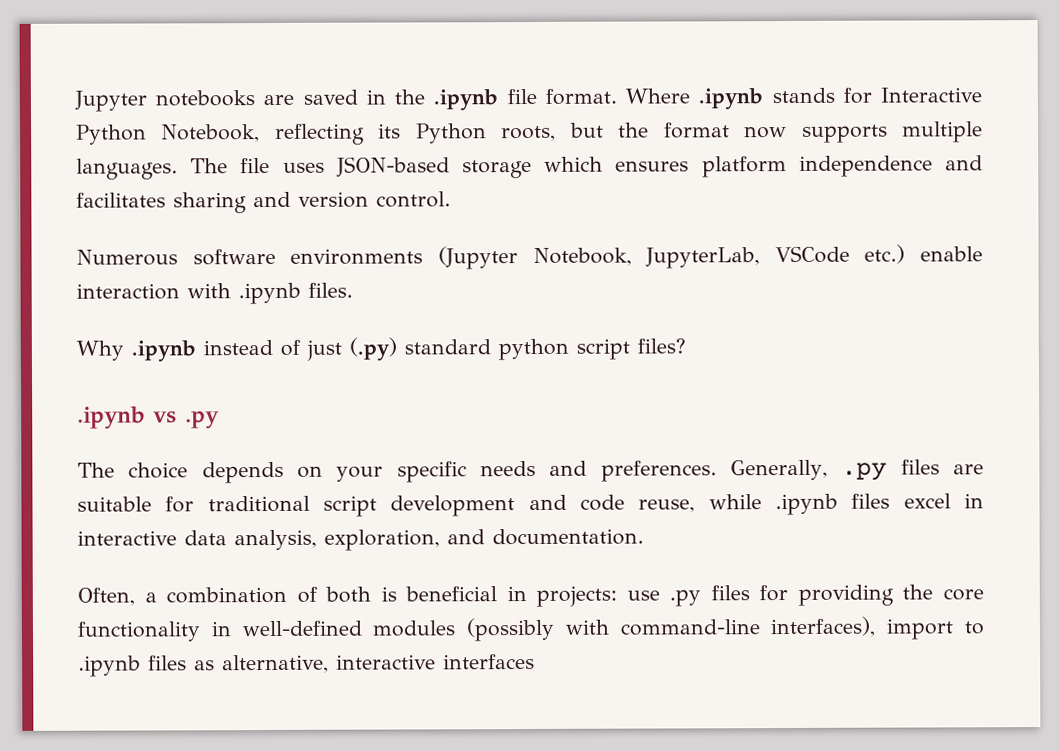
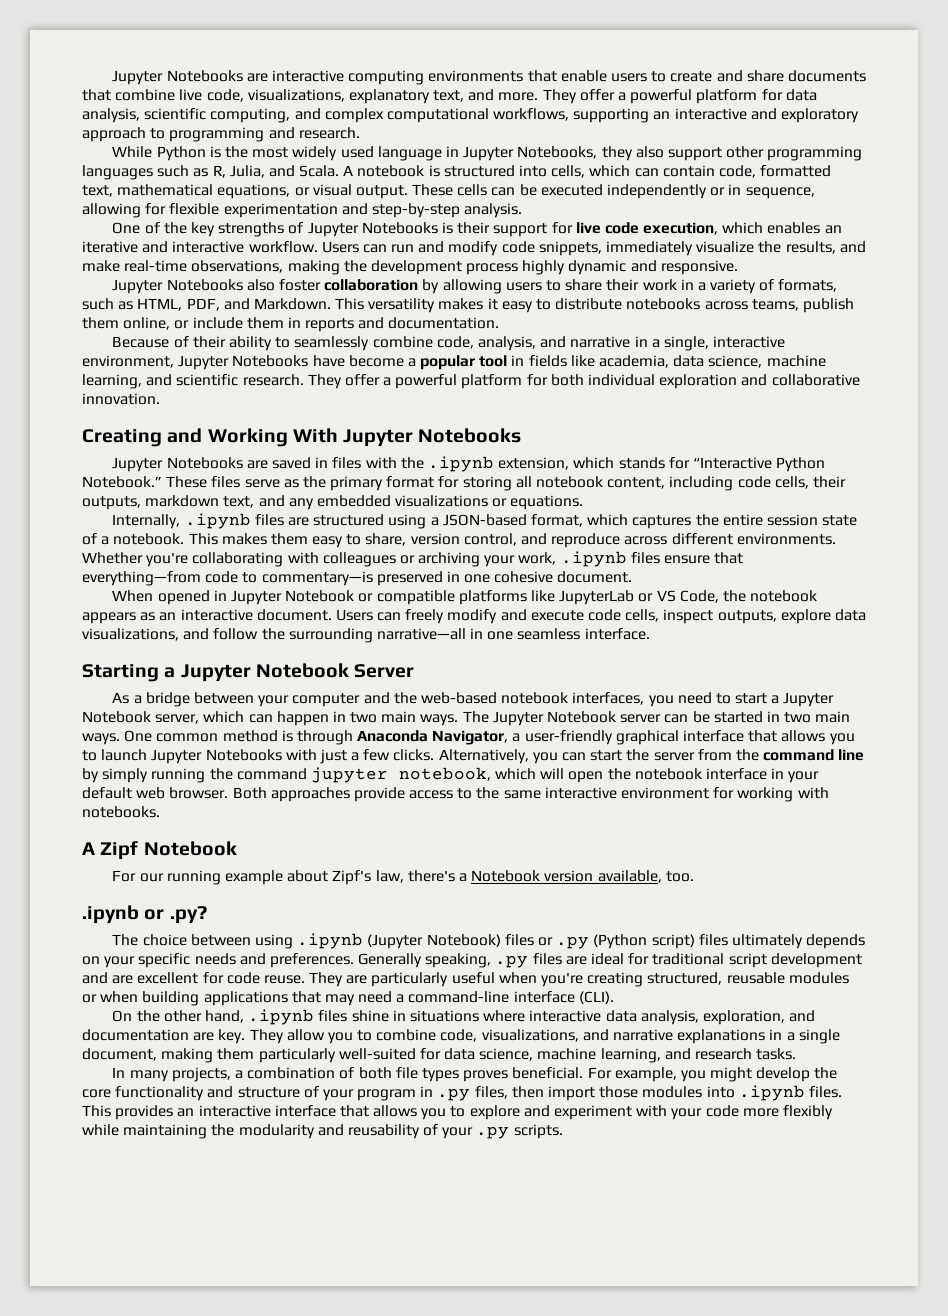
[74,87,983,112] [76,121,984,145] [76,155,984,180] [76,191,451,214] [76,244,983,270] [76,282,353,305] [76,337,686,362] [77,406,220,429] Jupyter notebooks are saved in the .ipynb file format. Where .ipynb stands for Interactive Python Notebook, reflecting its Python roots, but the format now supports multiple languages. The file uses JSON-based storage which ensures platform independence and facilitates sharing and version control. // Numerous software environments (Jupyter Notebook, JupyterLab, VSCode etc.) enable interaction with .ipynb files. // Why .ipynb instead of just (.py) standard python script files? // .ipynb vs .py -> [112,70,866,85] [82,89,817,104] [82,108,860,123] [82,127,360,142] [112,146,863,161] [82,165,832,180] [82,184,815,199] [82,203,523,218] [112,222,842,237] [82,241,866,256] [82,260,738,275] [112,279,838,294] [82,298,854,313] [82,317,500,332] [112,336,786,351] [82,355,826,370] [82,374,860,389] [82,393,160,405] [82,428,522,447] [112,456,826,472] [82,476,846,491] [82,495,584,510] [112,513,858,529] [82,533,836,548] [82,551,744,567] [82,571,633,586] [112,590,818,605] [82,609,866,624] [82,628,650,643] [82,663,415,682] [112,692,835,707] [82,711,851,726] [82,730,855,745] [82,749,865,764] [82,767,820,783] [82,787,829,802] [82,806,160,818] [82,841,237,860] [112,870,694,885] [82,905,207,924] Jupyter Notebooks are interactive computing environments that enable users to create and share documents that combine live code, visualizations, explanatory text, and more. They offer a powerful platform for data analysis, scientific computing, and complex computational workflows, supporting an interactive and exploratory approach to programming and research. // While Python is the most widely used language in Jupyter Notebooks, they also support other programming languages such as R, Julia, and Scala. A notebook is structured into cells, which can contain code, formatted text, mathematical equations, or visual output. These cells can be executed independently or in sequence, allowing for flexible experimentation and step-by-step analysis. // One of the key strengths of Jupyter Notebooks is their support for live code execution, which enables an iterative and interactive workflow. Users can run and modify code snippets, immediately visualize the results, and make real-time observations, making the development process highly dynamic and responsive. // Jupyter Notebooks also foster collaboration by allowing users to share their work in a variety of formats, such as HTML, PDF, and Markdown. This versatility makes it easy to distribute notebooks across teams, publish them online, or include them in reports and documentation. // Because of their ability to seamlessly combine code, analysis, and narrative in a single, interactive environment, Jupyter Notebooks have become a popular tool in fields like academia, data science, machine learning, and scientific research. They offer a powerful platform for both individual exploration and collaborative innovation. // Creating and Working With Jupyter Notebooks // Jupyter Notebooks are saved in files with the .ipynb extension, which stands for “Interactive Python Notebook.” These files serve as the primary format for storing all notebook content, including code cells, their outputs, markdown text, and any embedded visualizations or equations. // Internally, .ipynb files are structured using a JSON-based format, which captures the entire session state of a notebook. This makes them easy to share, version control, and reproduce across different environments. Whether you're collaborating with colleagues or archiving your work, .ipynb files ensure that everything—from code to commentary—is preserved in one cohesive document. // When opened in Jupyter Notebook or compatible platforms like JupyterLab or VS Code, the notebook appears as an interactive document. Users can freely modify and execute code cells, inspect outputs, explore data visualizations, and follow the surrounding narrative—all in one seamless interface. // Starting a Jupyter Notebook Server // As a bridge between your computer and the web-based notebook interfaces, you need to start a Jupyter Notebook server, which can happen in two main ways. The Jupyter Notebook server can be started in two main ways. One common method is through Anaconda Navigator, a user-friendly graphical interface that allows you to launch Jupyter Notebooks with just a few clicks. Alternatively, you can start the server from the command line by simply running the command jupyter notebook, which will open the notebook interface in your default web browser. Both approaches provide access to the same interactive environment for working with notebooks. // A Zipf Notebook // For our running example about Zipf's law, there's a Notebook version available, too. // .ipynb or .py?
(189, 470) none -> [190,933,803,949] between using .ipynb (Jupyter Notebook) files or .py (Python script) files ultimately
[730,459,829,481] Generally, -> [358,953,492,968] Generally speaking,
[77,496,152,512] suitable -> [591,953,625,965] ideal
[580,493,985,516] code reuse, while .ipynb files excel in -> [112,972,849,987] [82,991,614,1006] [112,1009,526,1025] are excellent for code reuse. They are particularly useful when you're creating structured, reusable modules or when building applications that may need a command-line interface (CLI). // On the other hand, .ipynb files shine in situations where
[492,528,644,546] [77,584,984,607] [77,616,985,642] [78,653,535,677] documentation. // Often, a combination of both is beneficial in projects: use .py files for providing the core functionality in well-defined modules (possibly with command-line interfaces), import to .ipynb files as alternative, interactive interfaces -> [82,1029,840,1044] [82,1048,797,1063] [112,1067,838,1082] [82,1085,842,1101] [82,1105,833,1120] [82,1124,563,1139] documentation are key. They allow you to combine code, visualizations, and narrative explanations in a single document, making them particularly well-suited for data science, machine learning, and research tasks. // In many projects, a combination of both file types proves beneficial. For example, you might develop the core functionality and structure of your program in .py files, then import those modules into .ipynb files. This provides an interactive interface that allows you to explore and experiment with your code more flexibly while maintaining the modularity and reusability of your .py scripts.

